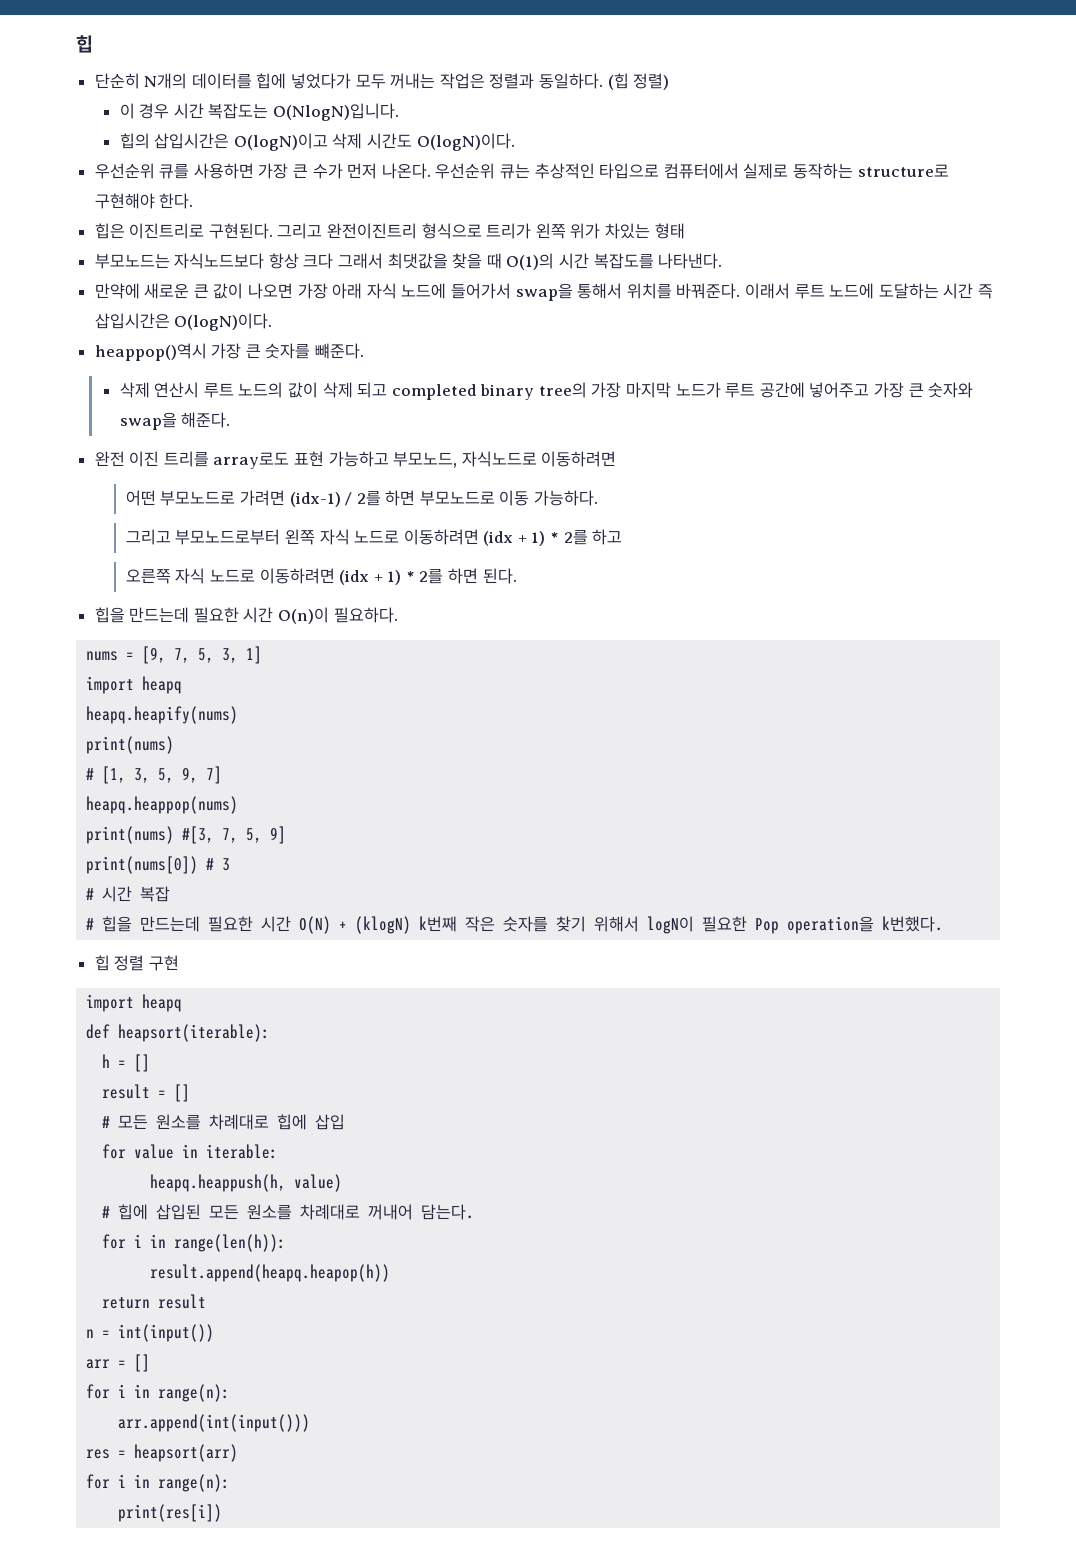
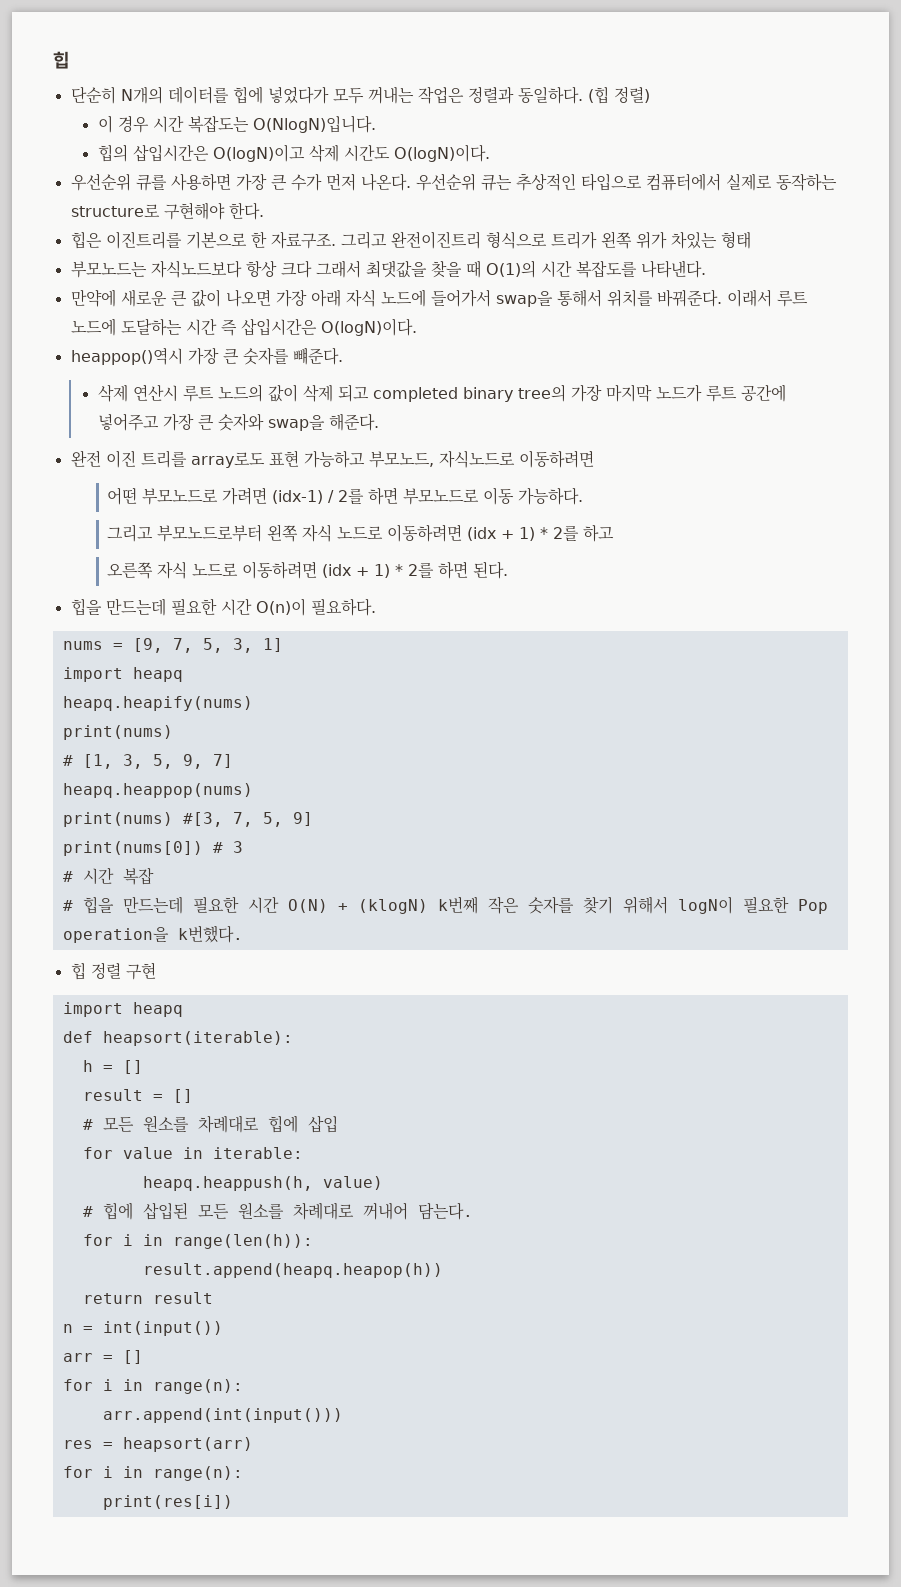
[129,223,273,239] 이진트리로 구현된다. -> [105,231,336,249] 이진트리를 기본으로 한 자료구조.

